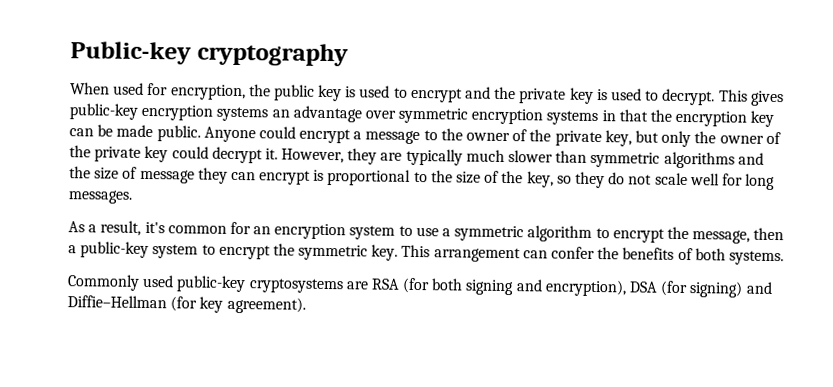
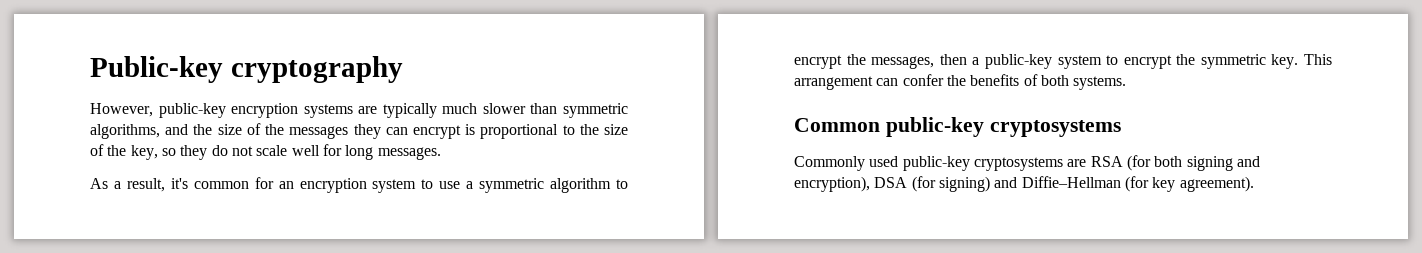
[70,82,784,107] [69,103,775,127] [69,124,781,148] [69,145,378,165] When used for encryption, the public key is used to encrypt and the private key is used to decrypt. This gives public-key encryption systems an advantage over symmetric encryption systems in that the encryption key can be made public. Anyone could encrypt a message to the owner of the private key, but only the owner of the private key could decrypt it. However, they -> [90,103,353,118] However, public-key encryption systems
[663,151,735,169] algorithms -> [90,124,160,139] algorithms,
[139,169,195,184] message -> [265,124,349,139] the messages
[692,230,751,244] message, -> [871,56,935,69] messages,
(784, 258) none -> [794,117,1121,137] // Common public-key cryptosystems

